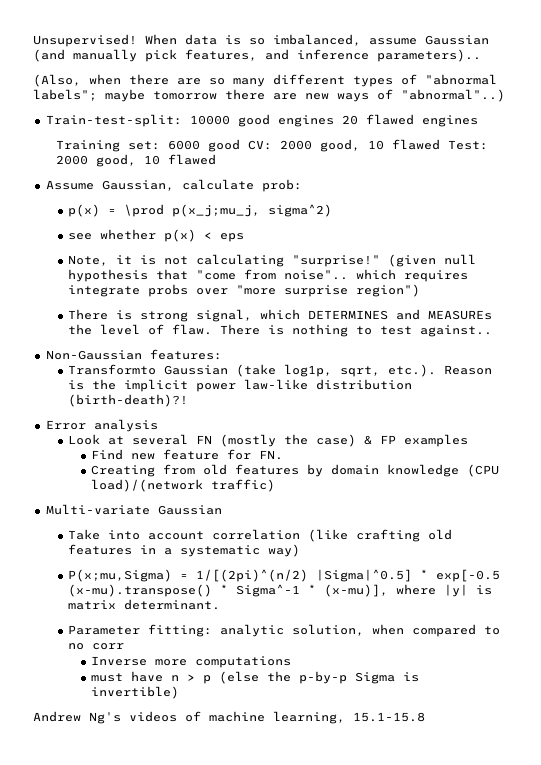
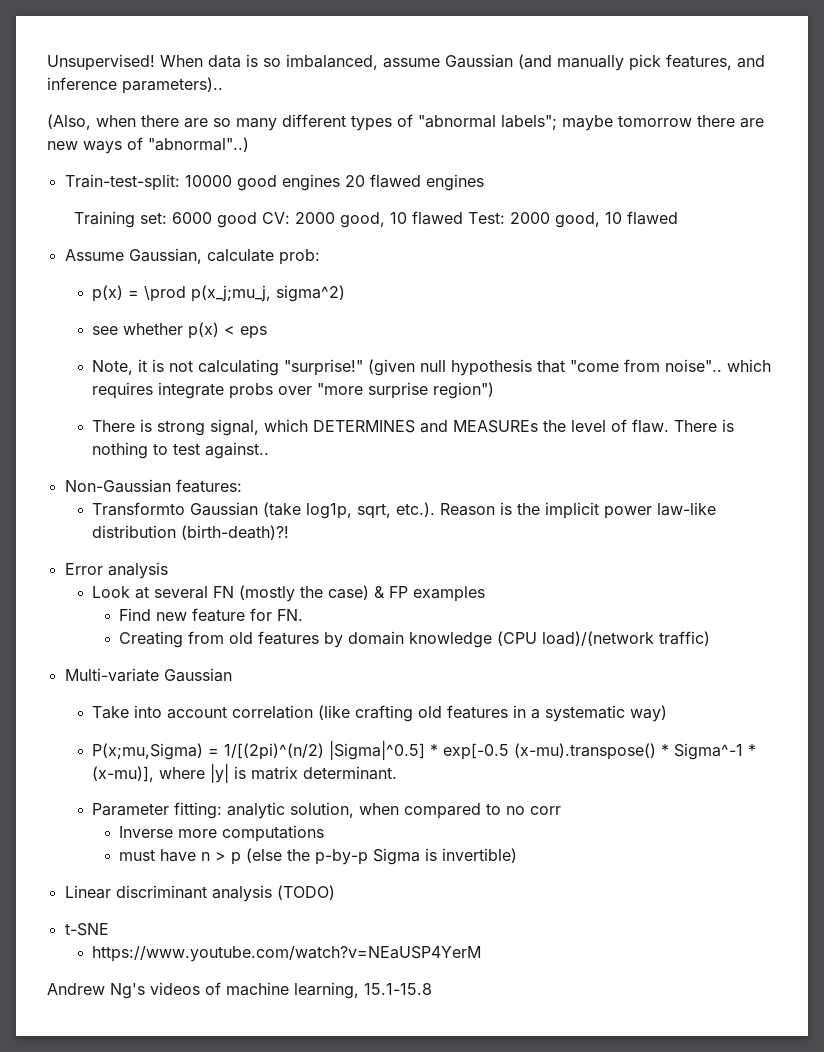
(179, 692) none -> [64,885,335,902] [64,923,109,936] [92,946,482,962] // Linear discriminant analysis (TODO) // t-SNE // https://www.youtube.com/watch?v=NEaUSP4YerM

